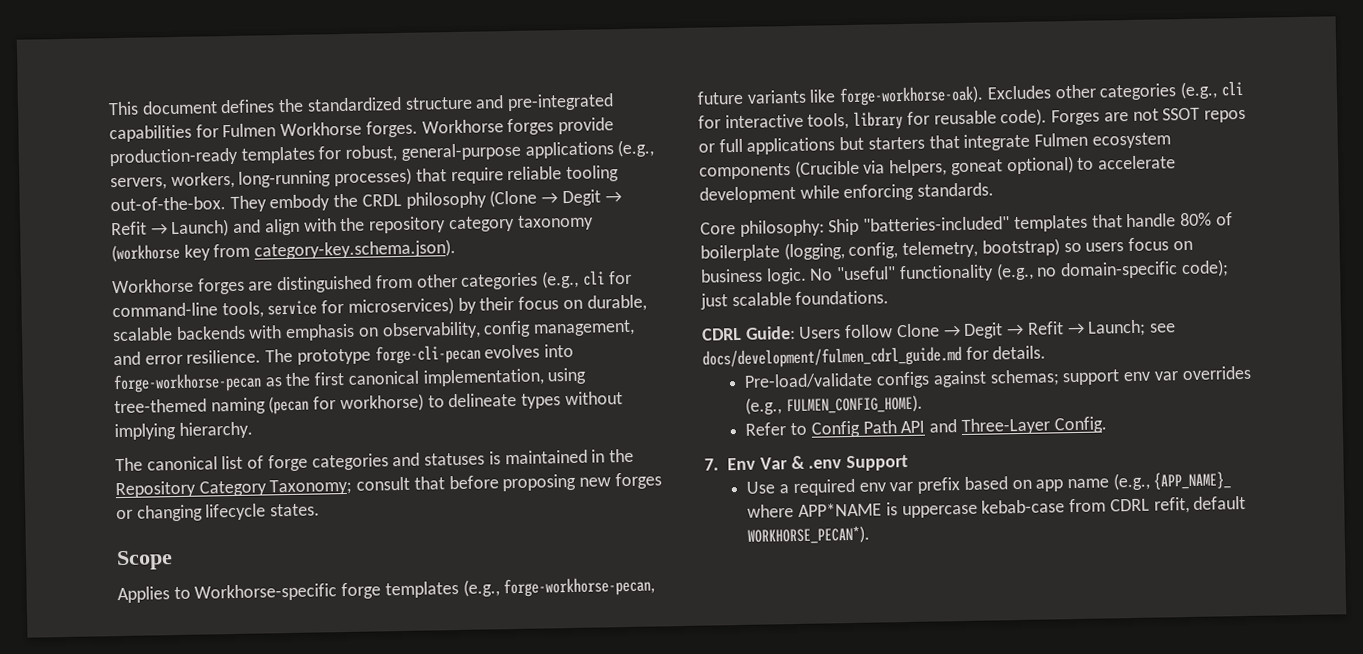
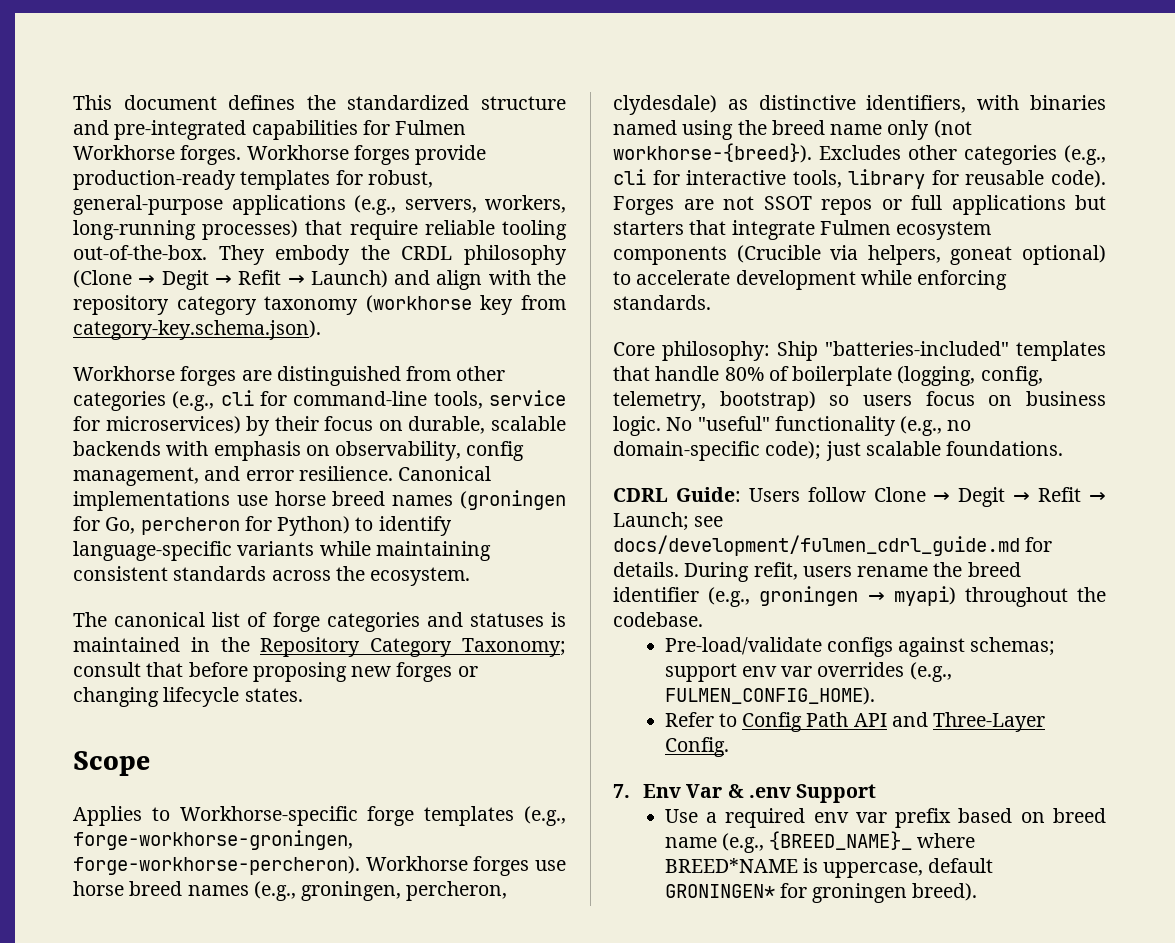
[265,343,575,365] [113,367,587,394] [114,391,623,415] [114,421,253,441] The prototype forge-cli-pecan evolves into forge-workhorse-pecan as the first canonical implementation, using tree-themed naming (pecan for workhorse) to delineate types without implying hierarchy. -> [398,466,492,481] [73,490,566,511] [73,516,452,536] [73,541,491,561] [73,566,471,586] Canonical implementations use horse breed names (groningen for Go, percheron for Python) to identify language-specific variants while maintaining consistent standards across the ecosystem.
[503,576,656,598] [697,85,985,107] forge-workhorse-pecan, future variants like forge-workhorse-oak). -> [73,830,353,850] [73,856,566,876] [73,881,508,901] [613,95,1106,115] [613,120,972,140] [613,143,812,163] forge-workhorse-groningen, forge-workhorse-percheron). Workhorse forges use horse breed names (e.g., groningen, percheron, clydesdale) as distinctive identifiers, with binaries named using the breed name only (not workhorse-{breed}).
(1047, 352) none -> [684,562,1021,582] [613,586,1106,607] [613,612,703,627] During refit, users rename the breed identifier (e.g., groningen → myapi) throughout the codebase.
[1035,479,1064,492] app -> [1053,808,1106,823] breed
[1153,471,1232,490] [747,495,1247,519] [747,525,871,545] {APP_NAME}_ where APP*NAME is uppercase kebab-case from CDRL refit, default WORKHORSE_PECAN*). -> [769,831,976,850] [664,858,994,878] [664,883,978,903] {BREED_NAME}_ where BREED*NAME is uppercase, default GRONINGEN* for groningen breed).

